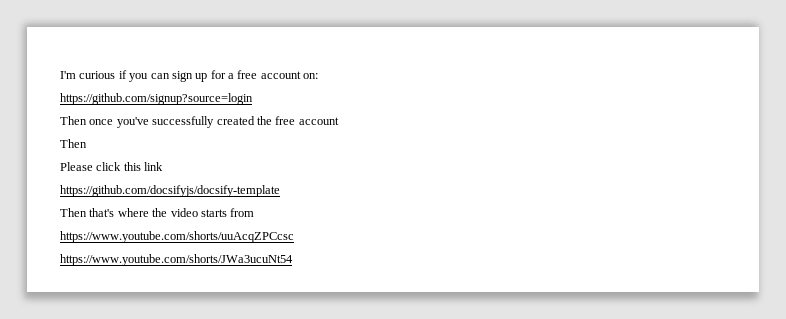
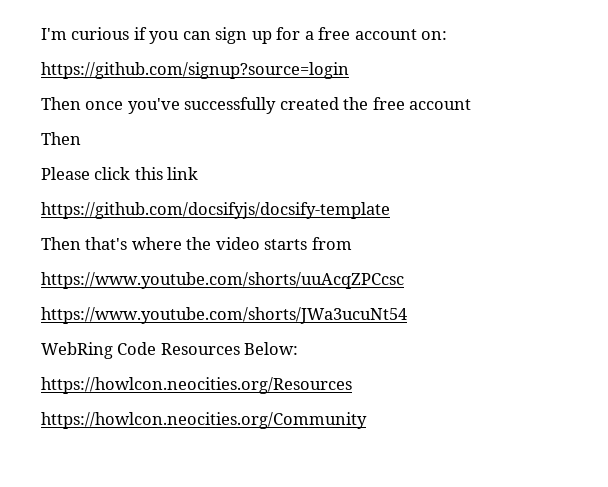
(293, 260) none -> [41,342,299,359] [41,377,352,394] [41,412,367,429] // WebRing Code Resources Below: // https://howlcon.neocities.org/Resources // https://howlcon.neocities.org/Community

